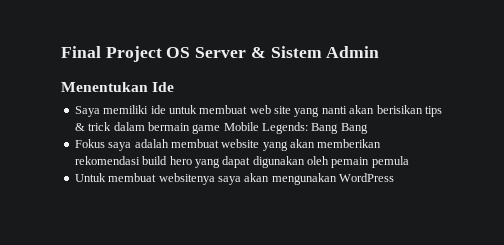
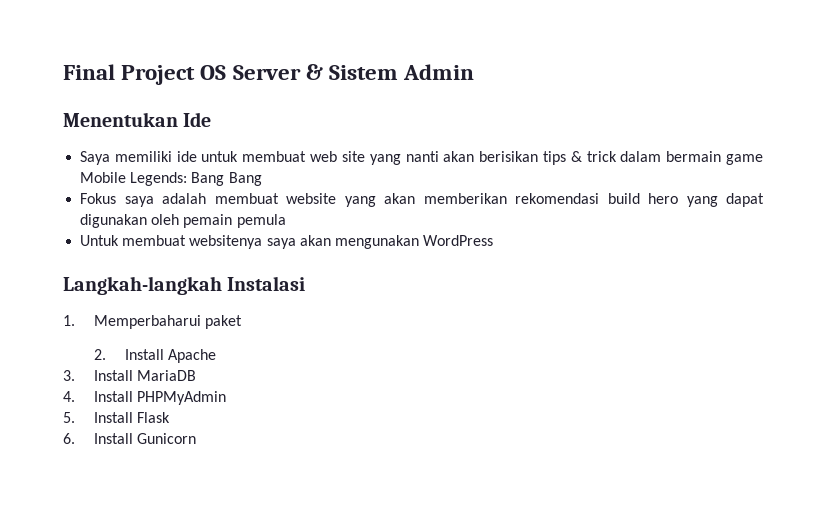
(394, 177) none -> [63,276,306,295] [63,315,243,329] [93,349,217,363] [63,370,197,381] [63,391,227,405] [63,412,171,423] [63,433,197,444] // Langkah-langkah Instalasi // 1. Memperbaharui paket // 2. Install Apache // 3. Install MariaDB // 4. Install PHPMyAdmin // 5. Install Flask // 6. Install Gunicorn

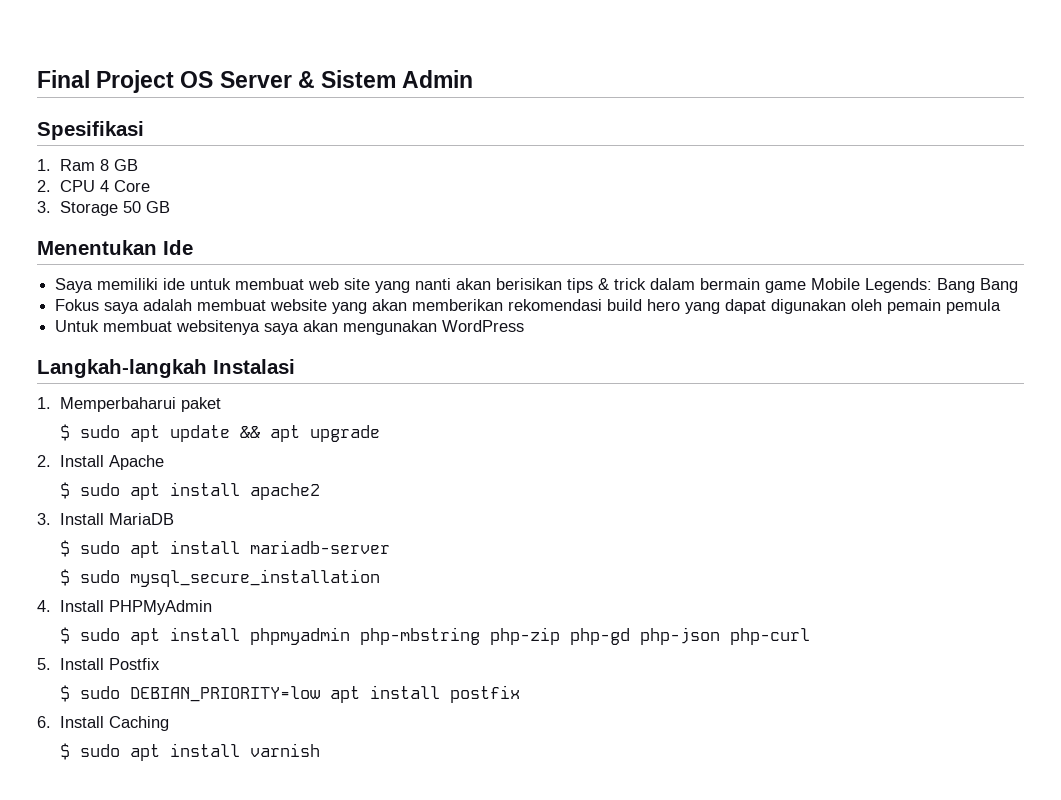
(475, 72) none -> [37,121,144,140] [37,159,138,171] [37,180,150,192] [37,201,170,216] // Spesifikasi // 1. Ram 8 GB // 2. CPU 4 Core // 3. Storage 50 GB
[93,349,217,363] [63,370,197,381] [63,391,227,405] [63,412,171,423] [63,433,197,444] 2. Install Apache // 3. Install MariaDB // 4. Install PHPMyAdmin // 5. Install Flask // 6. Install Gunicorn -> [59,424,380,442] [37,455,164,470] [59,482,320,500] [37,513,174,525] [59,540,390,558] [59,569,380,587] [37,600,212,615] [59,627,810,645] [37,658,160,670] [59,685,520,703] [37,716,169,731] [59,743,320,761] $ sudo apt update && apt upgrade // 2. Install Apache // $ sudo apt install apache2 // 3. Install MariaDB // $ sudo apt install mariadb-server // $ sudo mysql_secure_installation // 4. Install PHPMyAdmin // $ sudo apt install phpmyadmin php-mbstring php-zip php-gd php-json php-curl // 5. Install Postfix // $ sudo DEBIAN_PRIORITY=low apt install postfix // 6. Install Caching // $ sudo apt install varnish

